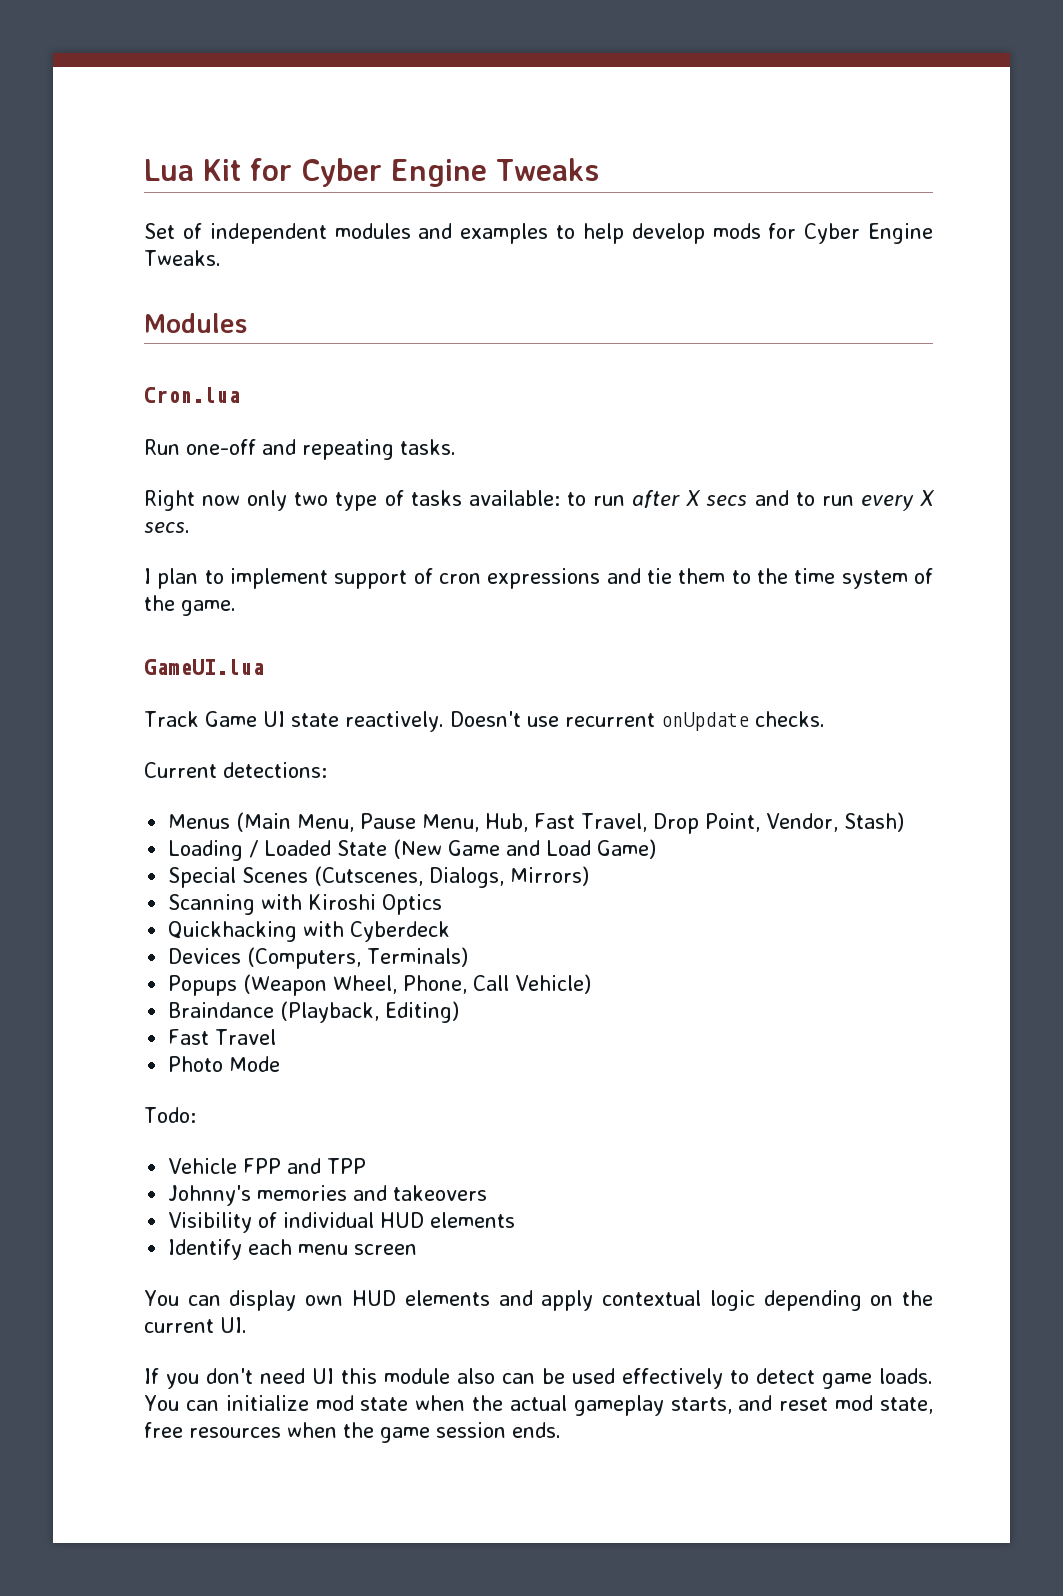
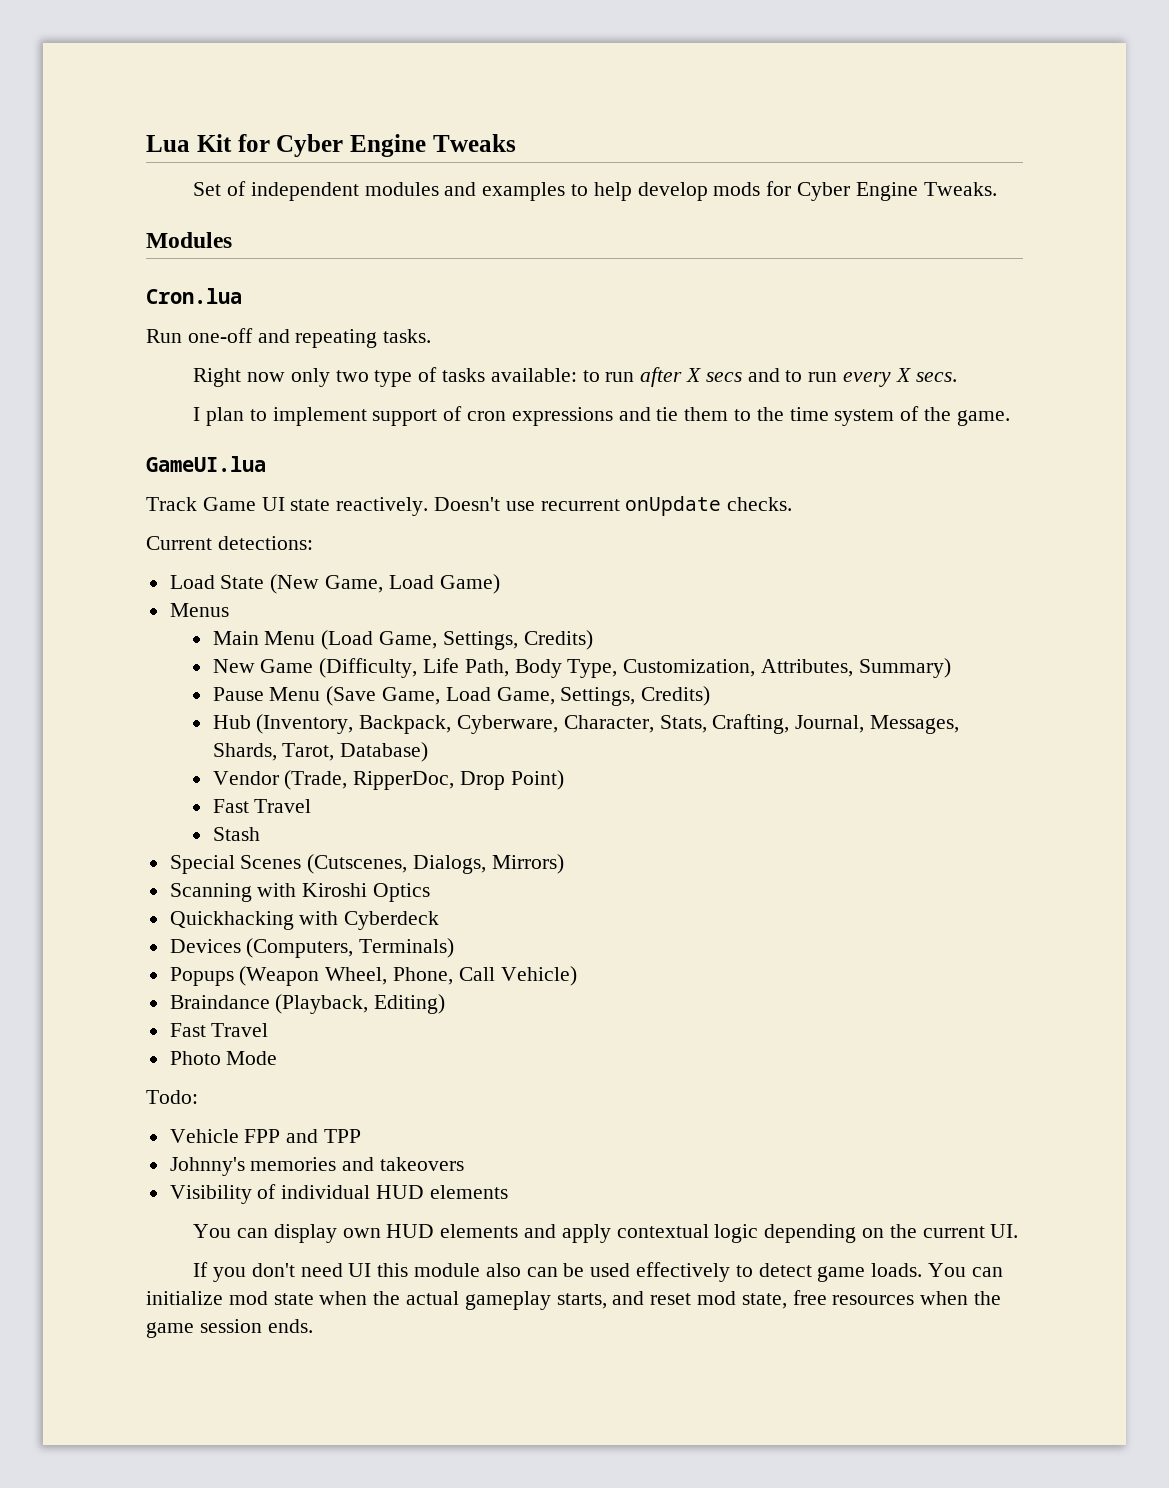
[168,812,905,834] [168,839,657,861] Menus (Main Menu, Pause Menu, Hub, Fast Travel, Drop Point, Vendor, Stash) // Loading / Loaded State (New Game and Load Game) -> [169,574,500,594] [169,603,229,617] [212,630,593,650] [212,658,951,678] [212,686,711,706] [212,714,960,734] [212,742,429,762] [212,770,564,790] [212,799,312,813] [212,827,260,841] Load State (New Game, Load Game) // Menus // Main Menu (Load Game, Settings, Credits) // New Game (Difficulty, Life Path, Body Type, Customization, Attributes, Summary) // Pause Menu (Save Game, Load Game, Settings, Credits) // Hub (Inventory, Backpack, Cyberware, Character, Stats, Crafting, Journal, Messages, Shards, Tarot, Database) // Vendor (Trade, RipperDoc, Drop Point) // Fast Travel // Stash
[168,1239,418,1260] // Identify each menu screen -> (508, 1192) none

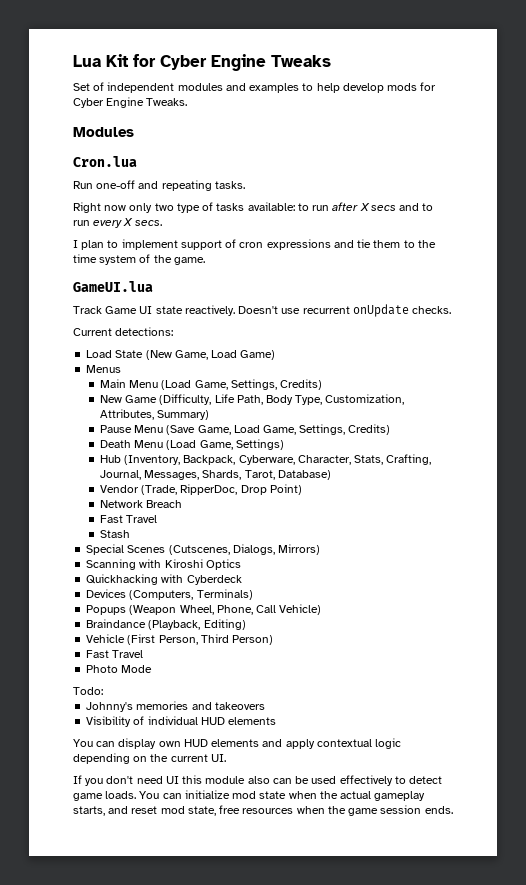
(711, 696) none -> [99,439,284,450] // Death Menu (Load Game, Settings)
(564, 780) none -> [99,500,183,508] // Network Breach
(446, 1004) none -> [86,634,274,645] // Vehicle (First Person, Third Person)
[169,1129,362,1143] // Vehicle FPP and TPP -> (103, 691) none

